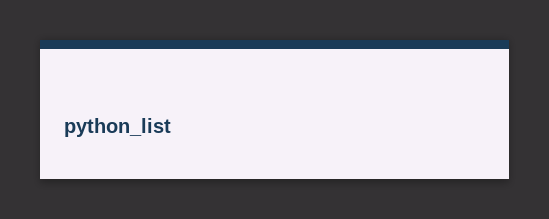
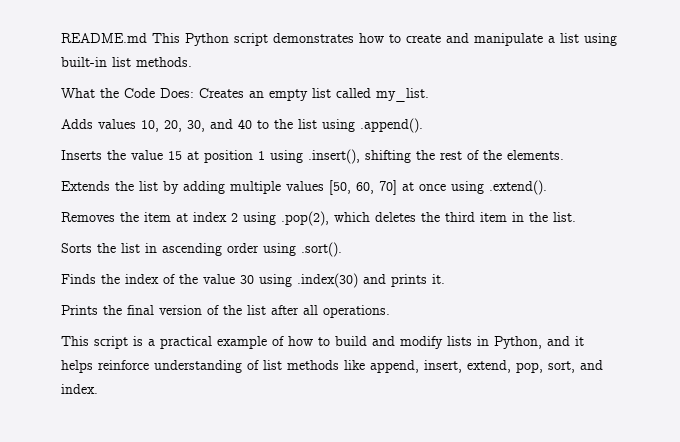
[64,118,171,137] python_list -> [61,33,617,46] [61,57,192,67] [61,88,429,102] [61,118,423,133] [61,149,564,164] [61,180,547,195] [61,211,576,226] [61,242,342,257] [61,273,445,288] [61,305,390,318] [61,336,584,349] [61,360,603,373] [61,384,98,394] README.md This Python script demonstrates how to create and manipulate a list using built-in list methods. // What the Code Does: Creates an empty list called my_list. // Adds values 10, 20, 30, and 40 to the list using .append(). // Inserts the value 15 at position 1 using .insert(), shifting the rest of the elements. // Extends the list by adding multiple values [50, 60, 70] at once using .extend(). // Removes the item at index 2 using .pop(2), which deletes the third item in the list. // Sorts the list in ascending order using .sort(). // Finds the index of the value 30 using .index(30) and prints it. // Prints the final version of the list after all operations. // This script is a practical example of how to build and modify lists in Python, and it helps reinforce understanding of list methods like append, insert, extend, pop, sort, and index.

